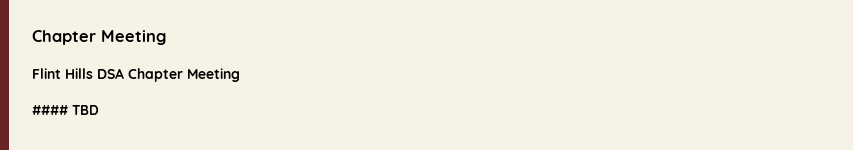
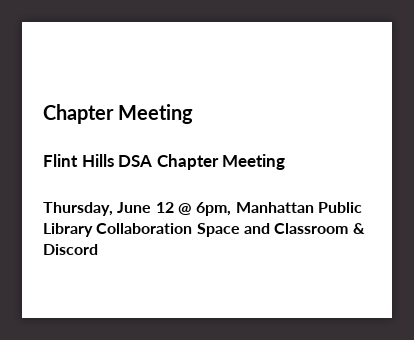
[32,105,99,115] #### TBD -> [43,202,362,216] [43,223,365,237] [43,244,98,255] Thursday, June 12 @ 6pm, Manhattan Public Library Collaboration Space and Classroom & Discord

